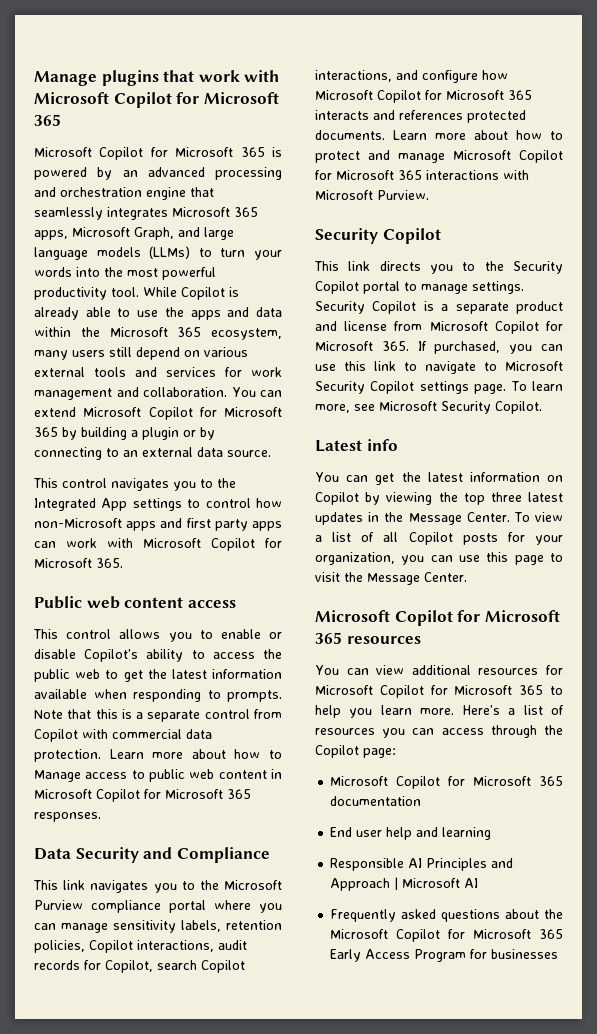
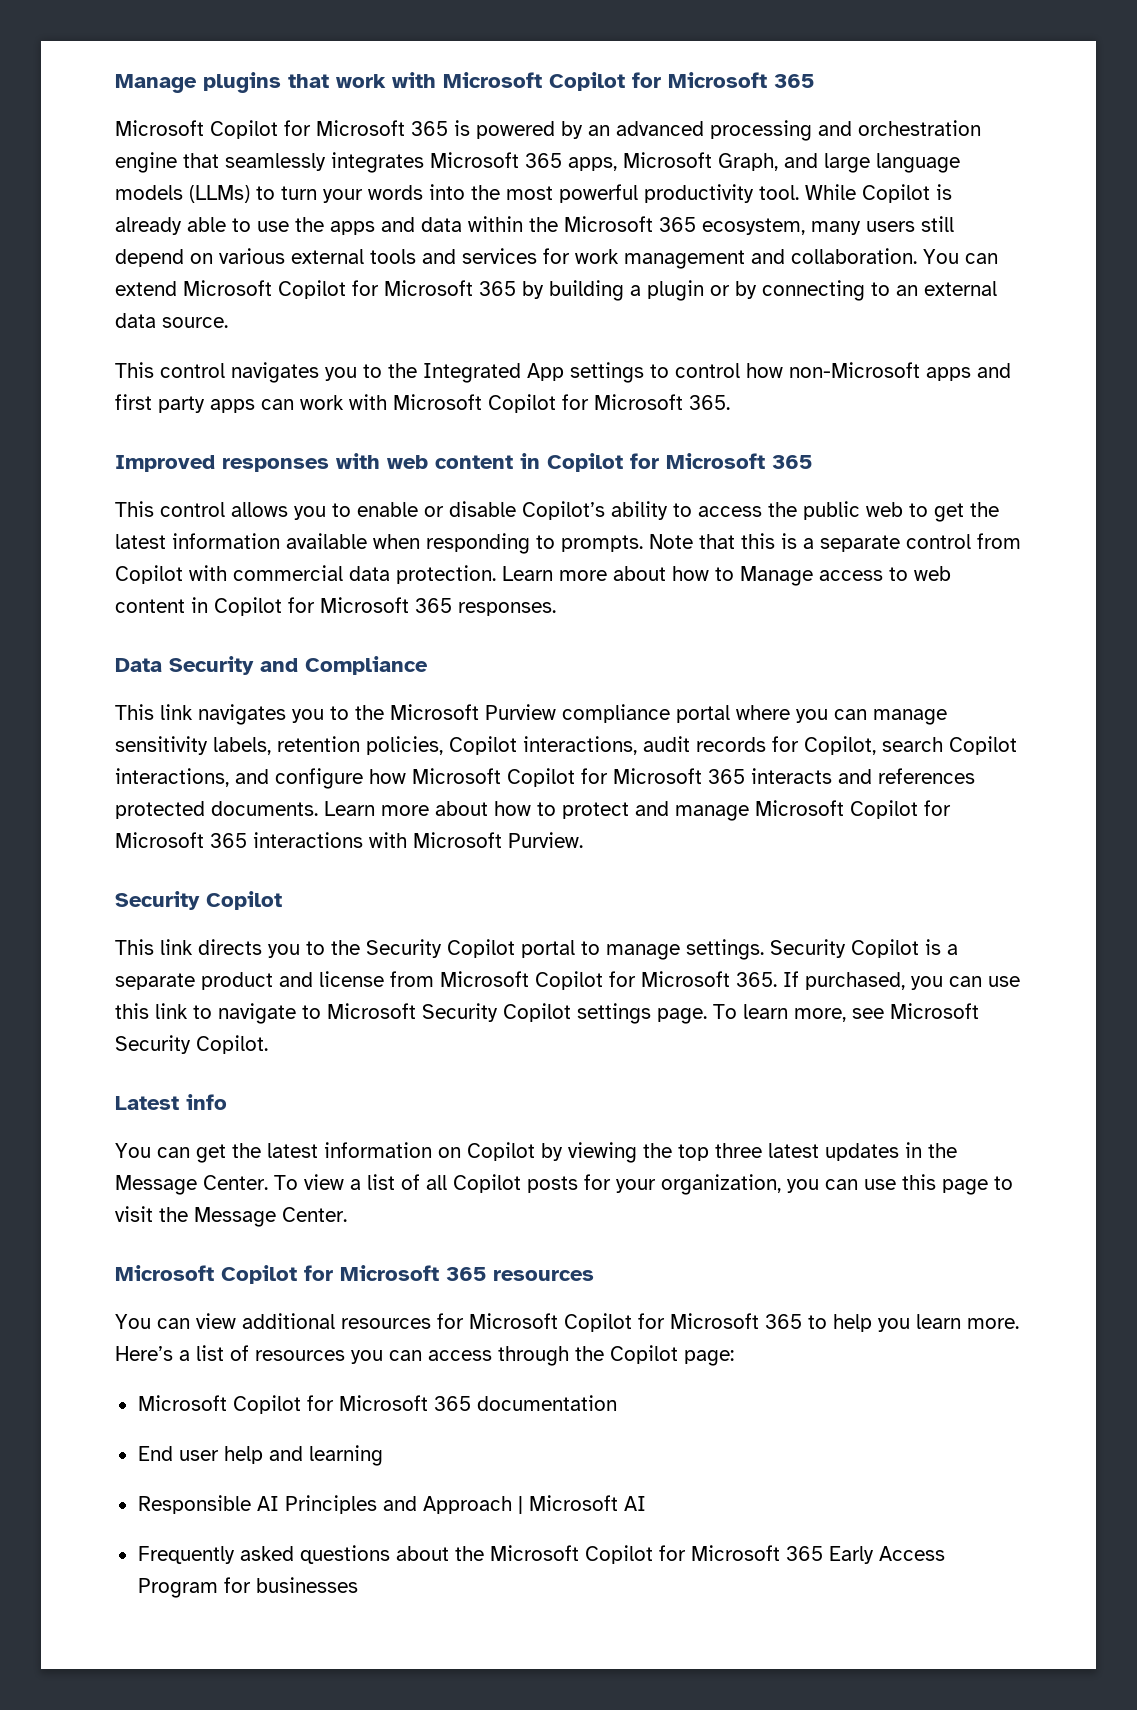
[34,596,236,609] Public web content access -> [115,453,812,472] Improved responses with web content in Copilot for Microsoft 365
[149,769,282,782] [34,789,92,799] public web content in Microsoft -> [914,566,951,581] [115,597,208,613] web content in

